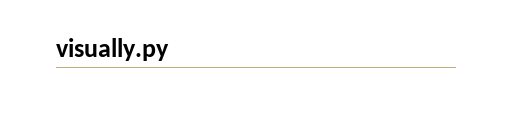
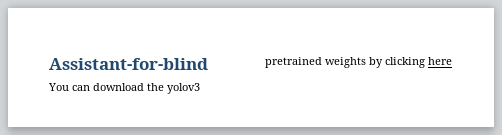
[56,38,169,61] visually.py -> [49,58,208,70] [48,83,200,94] [265,57,452,68] Assistant-for-blind // You can download the yolov3 pretrained weights by clicking here

